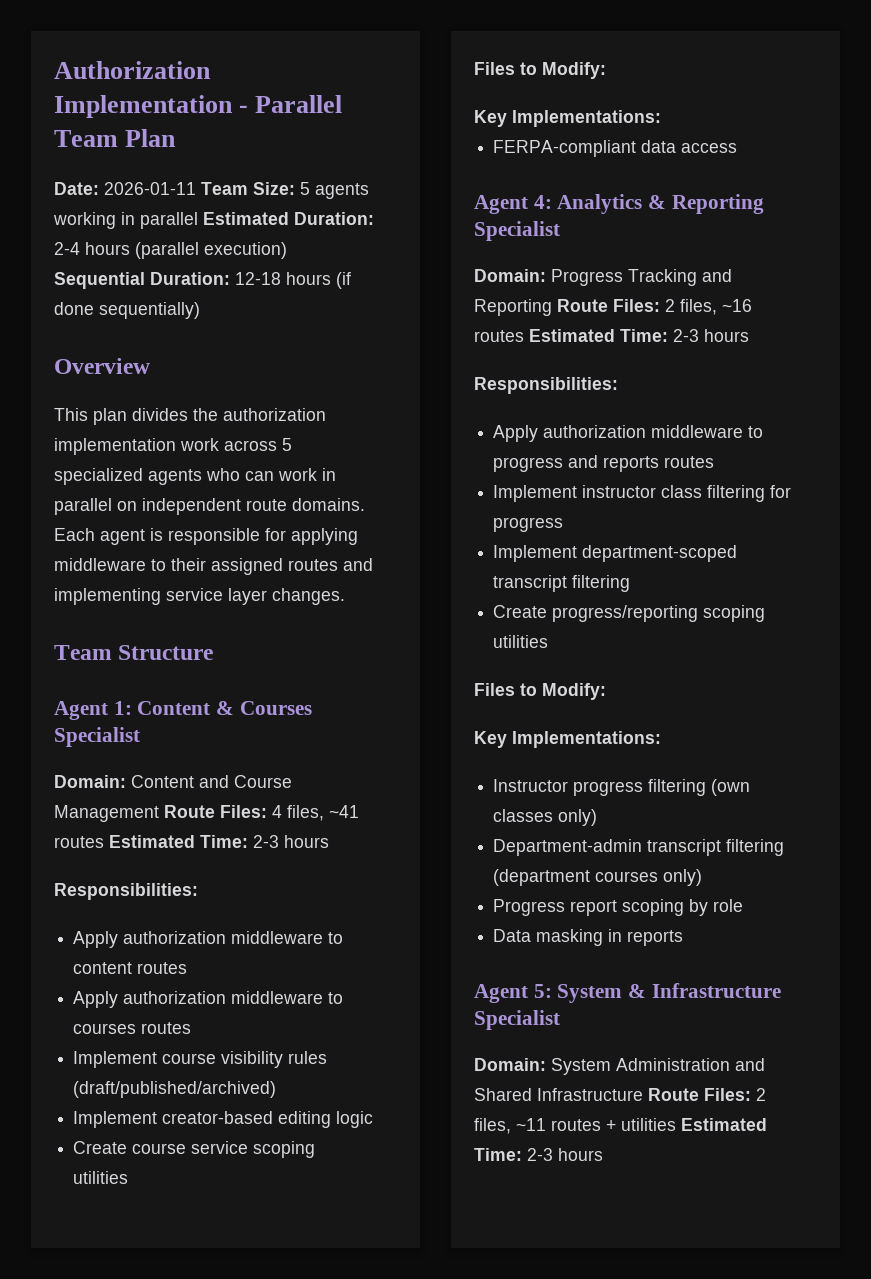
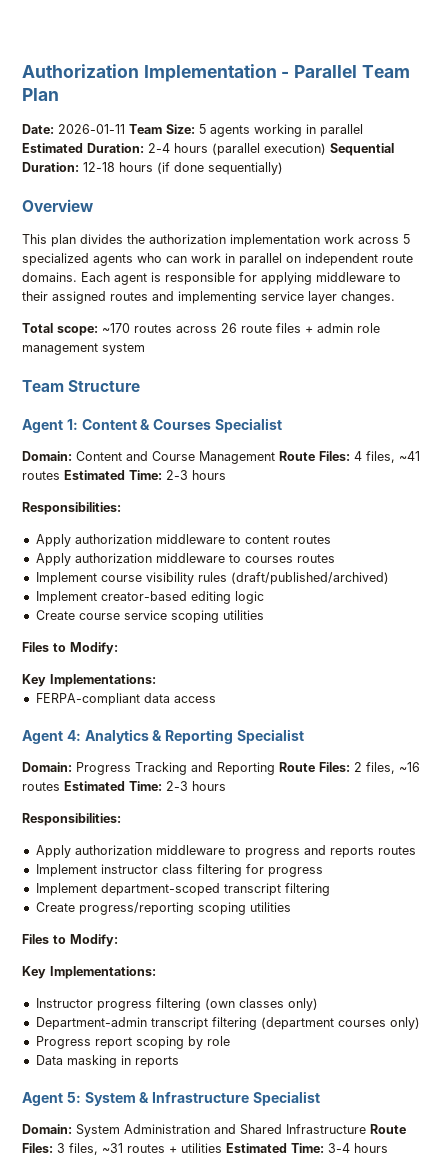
(345, 596) none -> [22,323,380,336] [22,343,145,355] // Total scope: ~170 routes across 26 route files + admin role management system
[756,1088,766,1101] [474,1118,546,1134] 2 files, ~11 -> [57,1143,123,1155] 3 files, ~31
[527,1148,553,1161] 2-3 -> [328,1143,350,1153] 3-4

